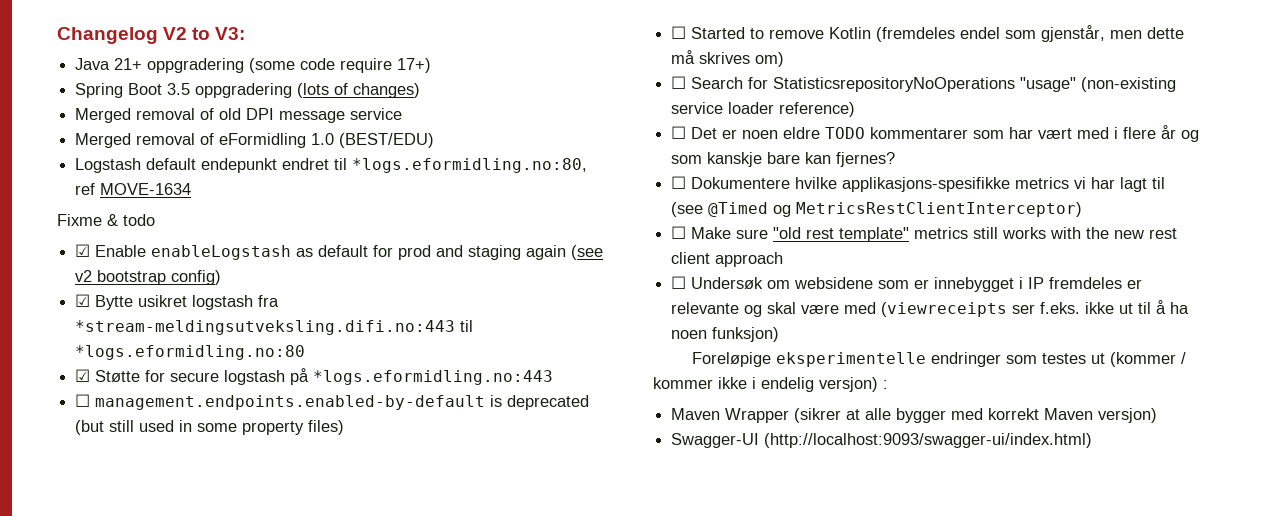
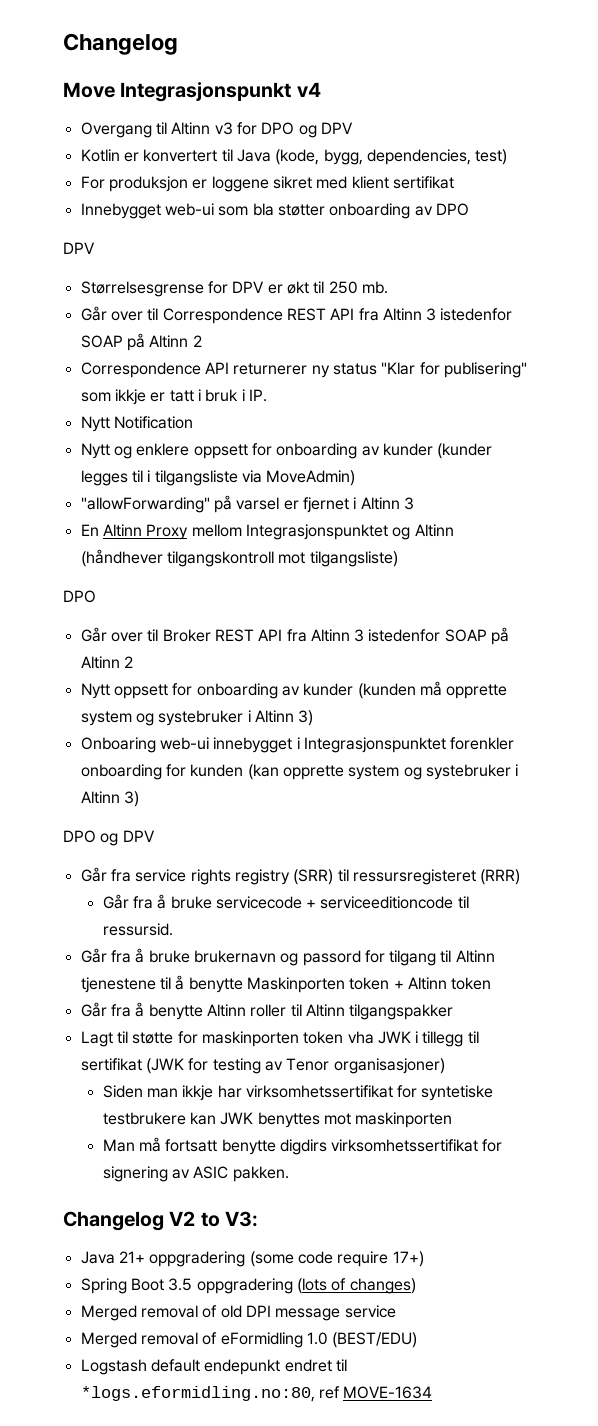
[57,27,158,44] Changelog -> [63,33,178,55] [63,82,321,102] [80,122,353,138] [80,149,508,165] [80,176,454,192] [80,203,469,219] [63,242,95,254] [80,281,388,297] [80,306,513,324] [80,333,202,351] [80,362,527,378] [80,389,267,405] [80,416,193,432] [80,443,493,459] [80,470,356,486] [80,495,414,513] [80,524,454,540] [80,549,398,567] [63,590,96,603] [80,627,510,645] [80,656,133,669] [80,681,508,699] [80,710,314,726] [80,737,515,753] [80,764,519,780] [80,791,139,807] [63,830,155,846] [80,867,521,885] [102,894,469,909] [102,923,173,936] [80,948,495,966] [80,975,492,993] [80,1002,454,1020] [80,1031,479,1047] [80,1058,445,1074] [102,1085,494,1101] [102,1112,453,1128] [102,1137,503,1155] [102,1166,289,1182] [63,1211,164,1231] Changelog // Move Integrasjonspunkt v4 // Overgang til Altinn v3 for DPO og DPV // Kotlin er konvertert til Java (kode, bygg, dependencies, test) // For produksjon er loggene sikret med klient sertifikat // Innebygget web-ui som bla støtter onboarding av DPO // DPV // Størrelsesgrense for DPV er økt til 250 mb. // Går over til Correspondence REST API fra Altinn 3 istedenfor SOAP på Altinn 2 // Correspondence API returnerer ny status "Klar for publisering" som ikkje er tatt i bruk i IP. // Nytt Notification // Nytt og enklere oppsett for onboarding av kunder (kunder legges til i tilgangsliste via MoveAdmin) // "allowForwarding" på varsel er fjernet i Altinn 3 // En Altinn Proxy mellom Integrasjonspunktet og Altinn (håndhever tilgangskontroll mot tilgangsliste) // DPO // Går over til Broker REST API fra Altinn 3 istedenfor SOAP på Altinn 2 // Nytt oppsett for onboarding av kunder (kunden må opprette system og systebruker i Altinn 3) // Onboaring web-ui innebygget i Integrasjonspunktet forenkler onboarding for kunden (kan opprette system og systebruker i Altinn 3) // DPO og DPV // Går fra service rights registry (SRR) til ressursregisteret (RRR) // Går fra å bruke servicecode + serviceeditioncode til ressursid. // Går fra å bruke brukernavn og passord for tilgang til Altinn tjenestene til å benytte Maskinporten token + Altinn token // Går fra å benytte Altinn roller til Altinn tilgangspakker // Lagt til støtte for maskinporten token vha JWK i tillegg til sertifikat (JWK for testing av Tenor organisasjoner) // Siden man ikkje har virksomhetssertifikat for syntetiske testbrukere kan JWK benyttes mot maskinporten // Man må fortsatt benytte digdirs virksomhetssertifikat for signering av ASIC pakken. // Changelog
[57,214,155,226] [75,244,604,260] [75,270,222,285] [75,294,280,310] [75,320,474,335] [75,345,306,360] [75,368,554,385] [75,394,590,410] [75,420,345,435] [671,25,1185,42] [671,50,785,67] [671,76,1177,92] [671,102,856,117] [671,125,1200,142] [671,152,896,167] [671,176,1166,192] [671,202,1083,217] [671,226,1178,242] [671,252,784,267] [671,276,1143,292] [671,300,1190,317] [671,327,780,342] [692,352,1187,367] [653,377,888,392] [671,408,1158,423] [671,433,1093,448] // Fixme & todo // ☑ Enable enableLogstash as default for prod and staging again (see v2 bootstrap config) // ☑ Bytte usikret logstash fra *stream-meldingsutveksling.difi.no:443 til *logs.eformidling.no:80 // ☑ Støtte for secure logstash på *logs.eformidling.no:443 // ☐ management.endpoints.enabled-by-default is deprecated (but still used in some property files) // ☐ Started to remove Kotlin (fremdeles endel som gjenstår, men dette må skrives om) // ☐ Search for StatisticsrepositoryNoOperations "usage" (non-existing service loader reference) // ☐ Det er noen eldre TODO kommentarer som har vært med i flere år og som kanskje bare kan fjernes? // ☐ Dokumentere hvilke applikasjons-spesifikke metrics vi har lagt til (see @Timed og MetricsRestClientInterceptor) // ☐ Make sure "old rest template" metrics still works with the new rest client approach // ☐ Undersøk om websidene som er innebygget i IP fremdeles er relevante og skal være med (viewreceipts ser f.eks. ikke ut til å ha noen funksjon) // Foreløpige eksperimentelle endringer som testes ut (kommer / kommer ikke i endelig versjon) : // Maven Wrapper (sikrer at alle bygger med korrekt Maven versjon) // Swagger-UI (http://localhost:9093/swagger-ui/index.html) -> (433, 1392) none

